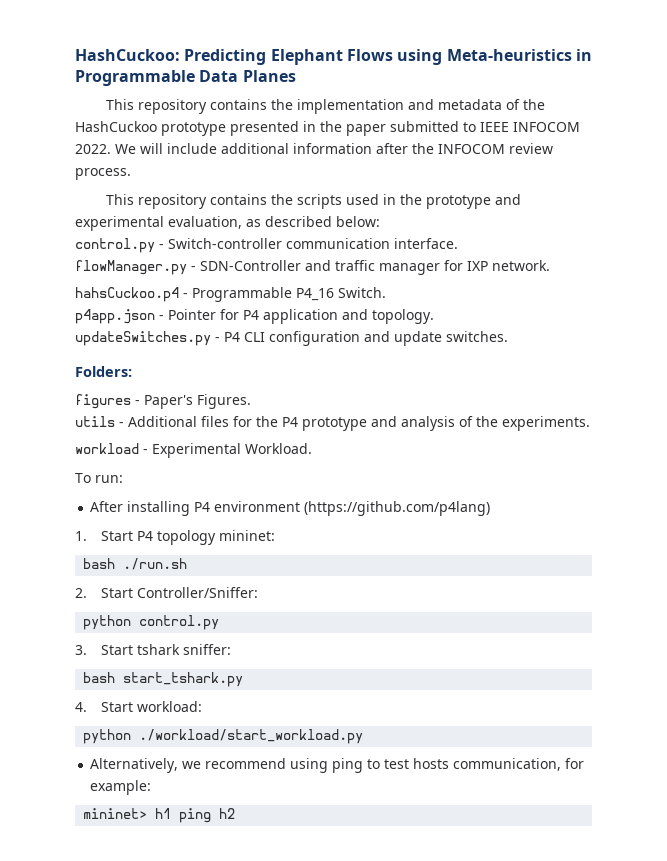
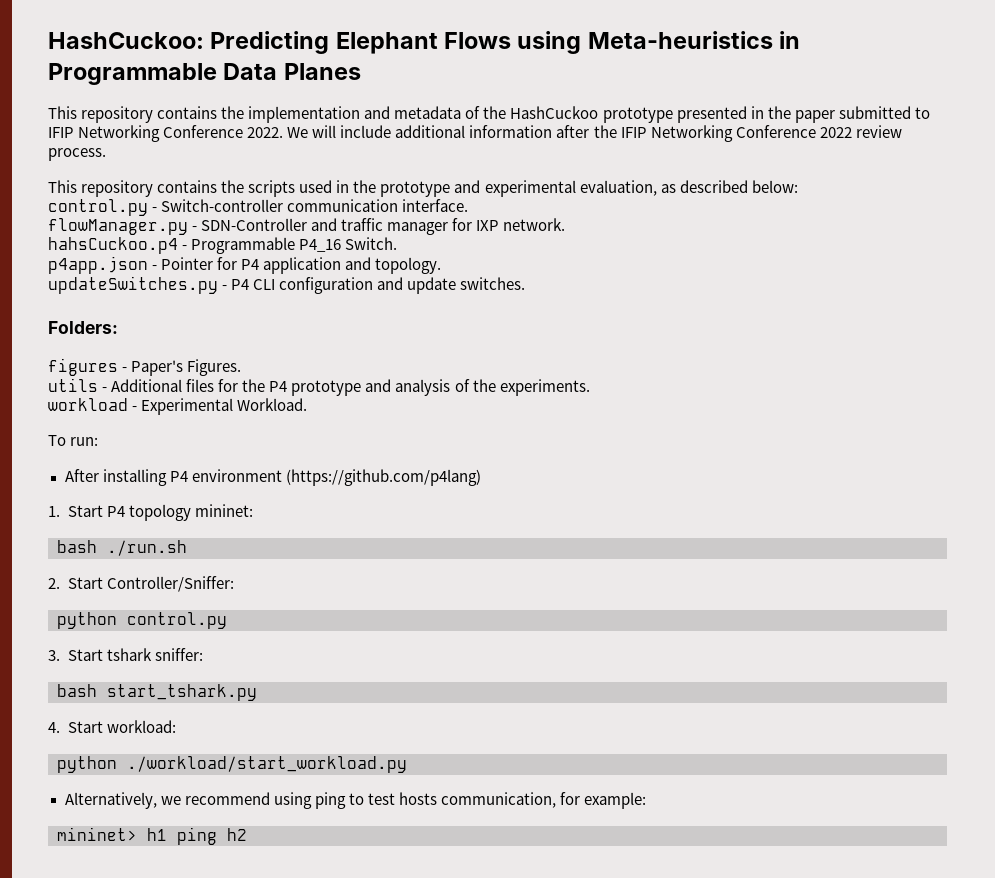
[480,122,580,132] IEEE INFOCOM -> [48,125,244,142] IFIP Networking Conference
[438,144,505,154] INFOCOM -> [620,125,852,142] IFIP Networking Conference 2022

